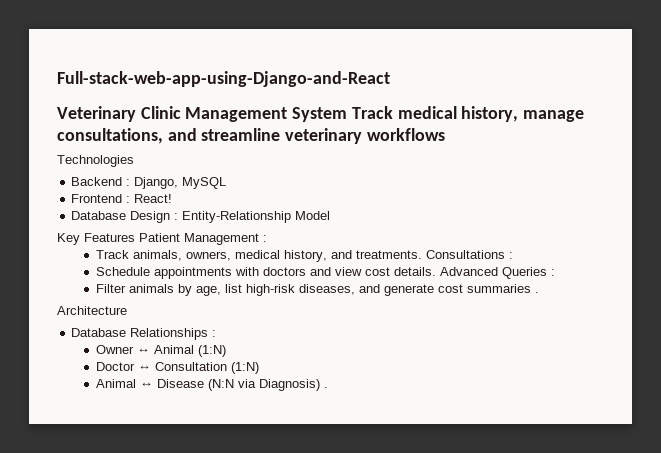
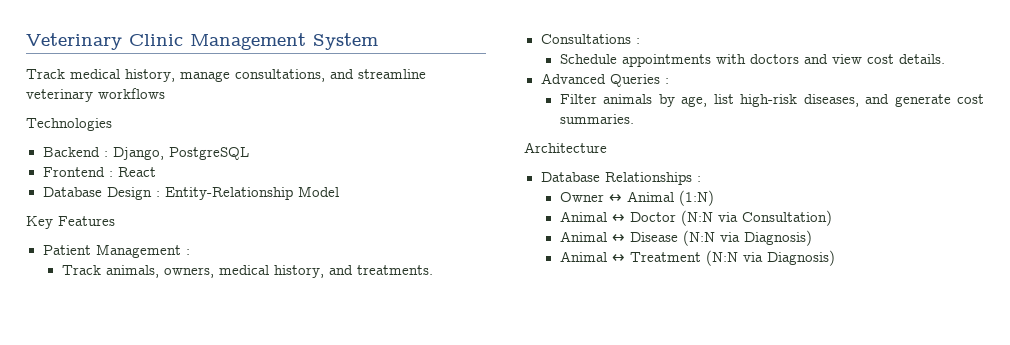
[57,71,390,87] Full-stack-web-app-using-Django-and-React // -> (26, 41) none
(348, 114) none -> (378, 41) //
[182,177,227,189] MySQL -> [168,147,249,160] PostgreSQL
[134,194,173,203] React! -> [117,167,156,177] React
(135, 237) none -> (115, 221) //
(422, 254) none -> (433, 270) //
(436, 271) none -> (945, 59) //
[466,284,539,293] summaries . -> [559,114,634,124] summaries.
[95,362,259,374] Doctor ↔ Consultation (1:N) -> [559,210,832,226] Animal ↔ Doctor (N:N via Consultation)
[323,387,328,388] . -> [559,250,835,266] // Animal ↔ Treatment (N:N via Diagnosis)

